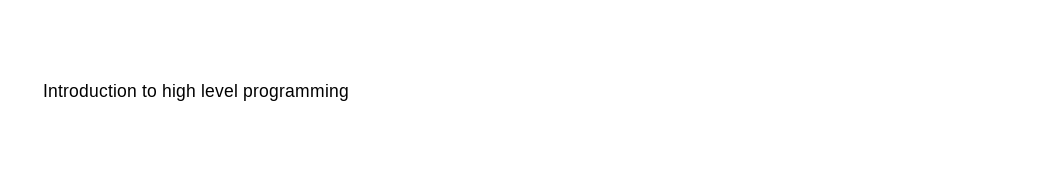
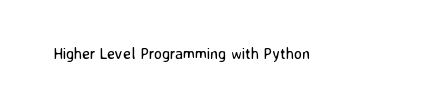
[43,84,349,101] Introduction to high level programming -> [53,47,310,62] Higher Level Programming with Python

